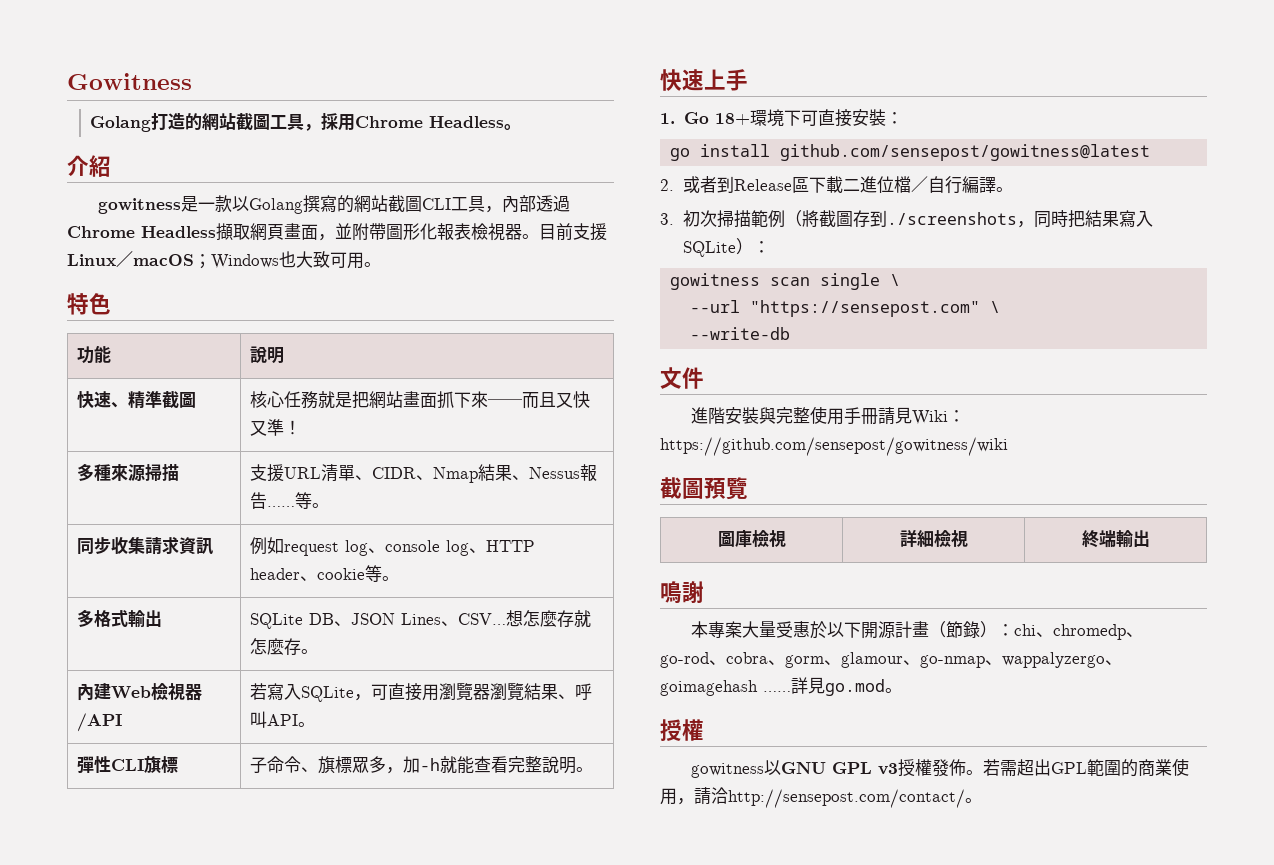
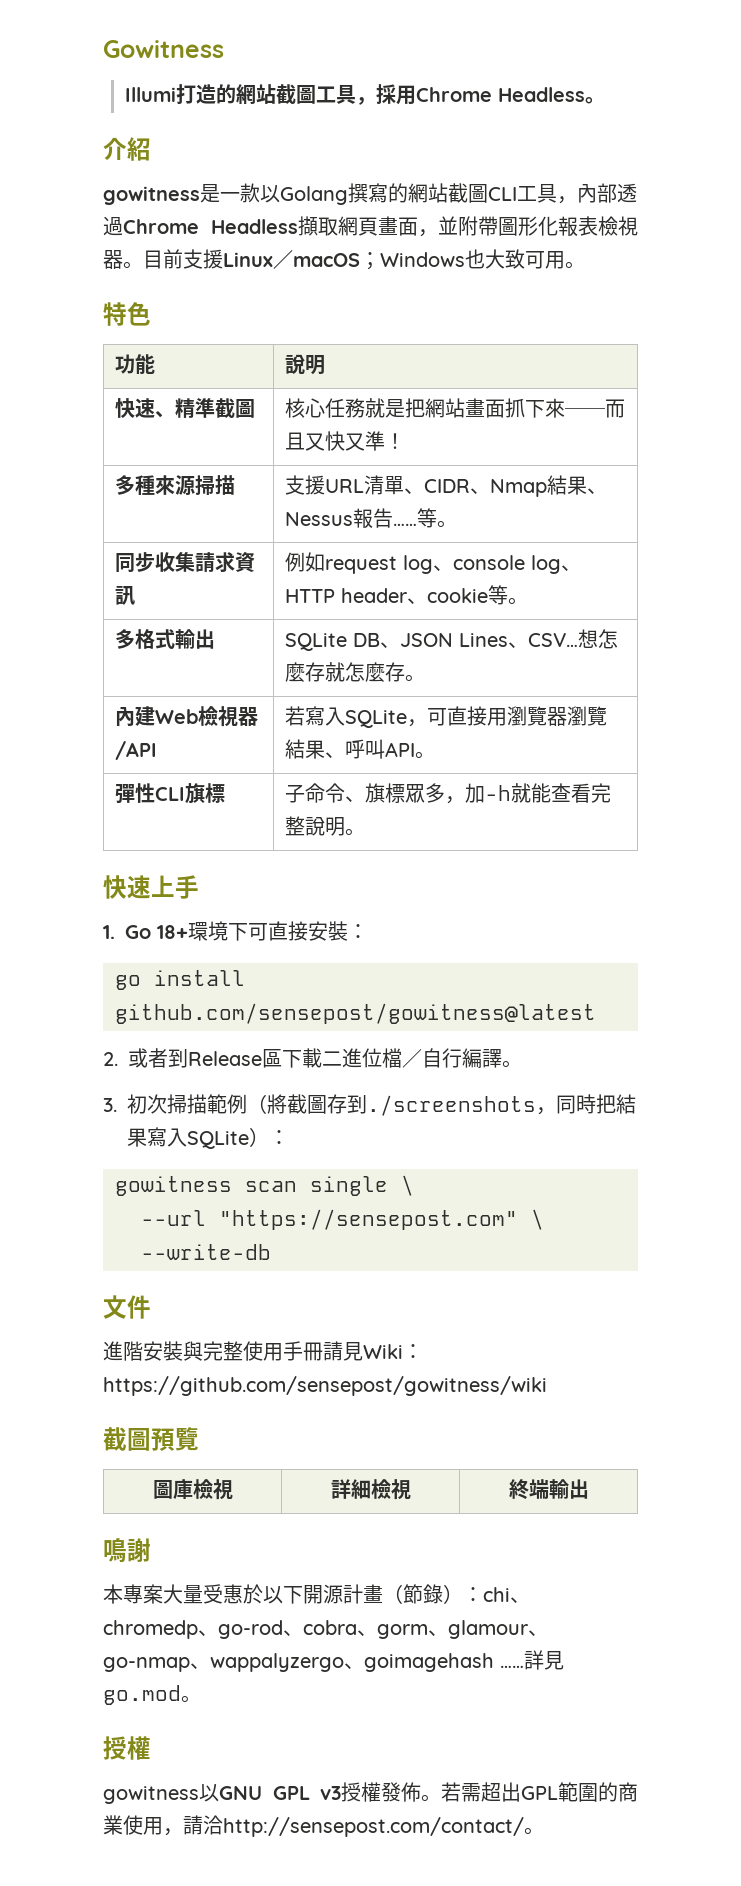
[90,116,152,132] Golang -> [125,87,177,102] Illumi

